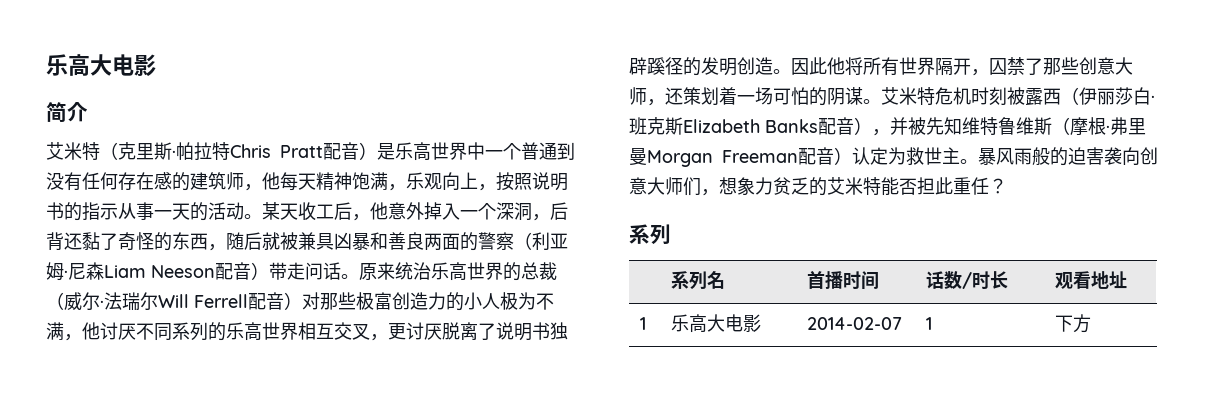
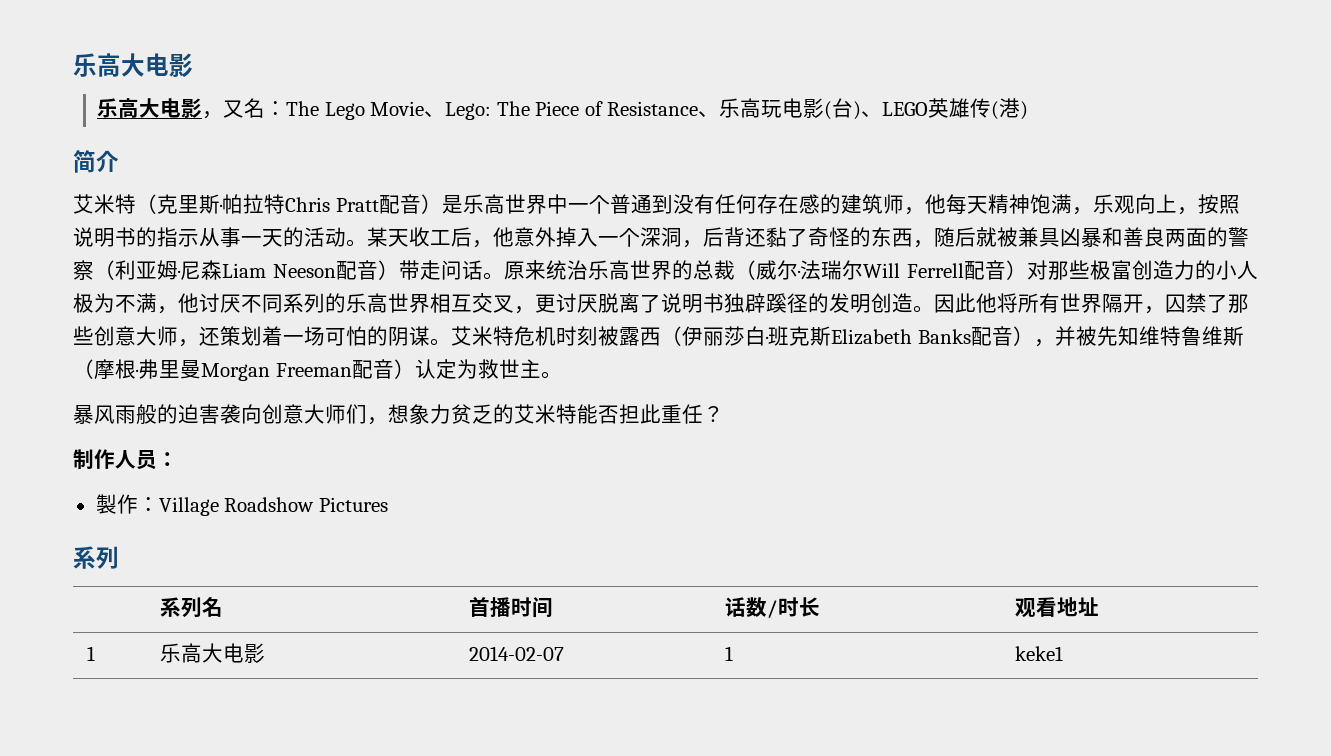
[46,54,156,77] 乐高大电影 -> [73,53,193,78] [97,98,1029,120] 乐高大电影 // 乐高大电影，又名：The Lego Movie、Lego: The Piece of Resistance、乐高玩电影(台)、LEGO英雄传(港)
(978, 161) none -> (562, 375) //
(1007, 186) none -> [73,449,178,470] [95,494,388,516] // 制作人员： // 製作：Village Roadshow Pictures
[1055,314,1092,333] 下方 -> [1015,646,1064,661] keke1

